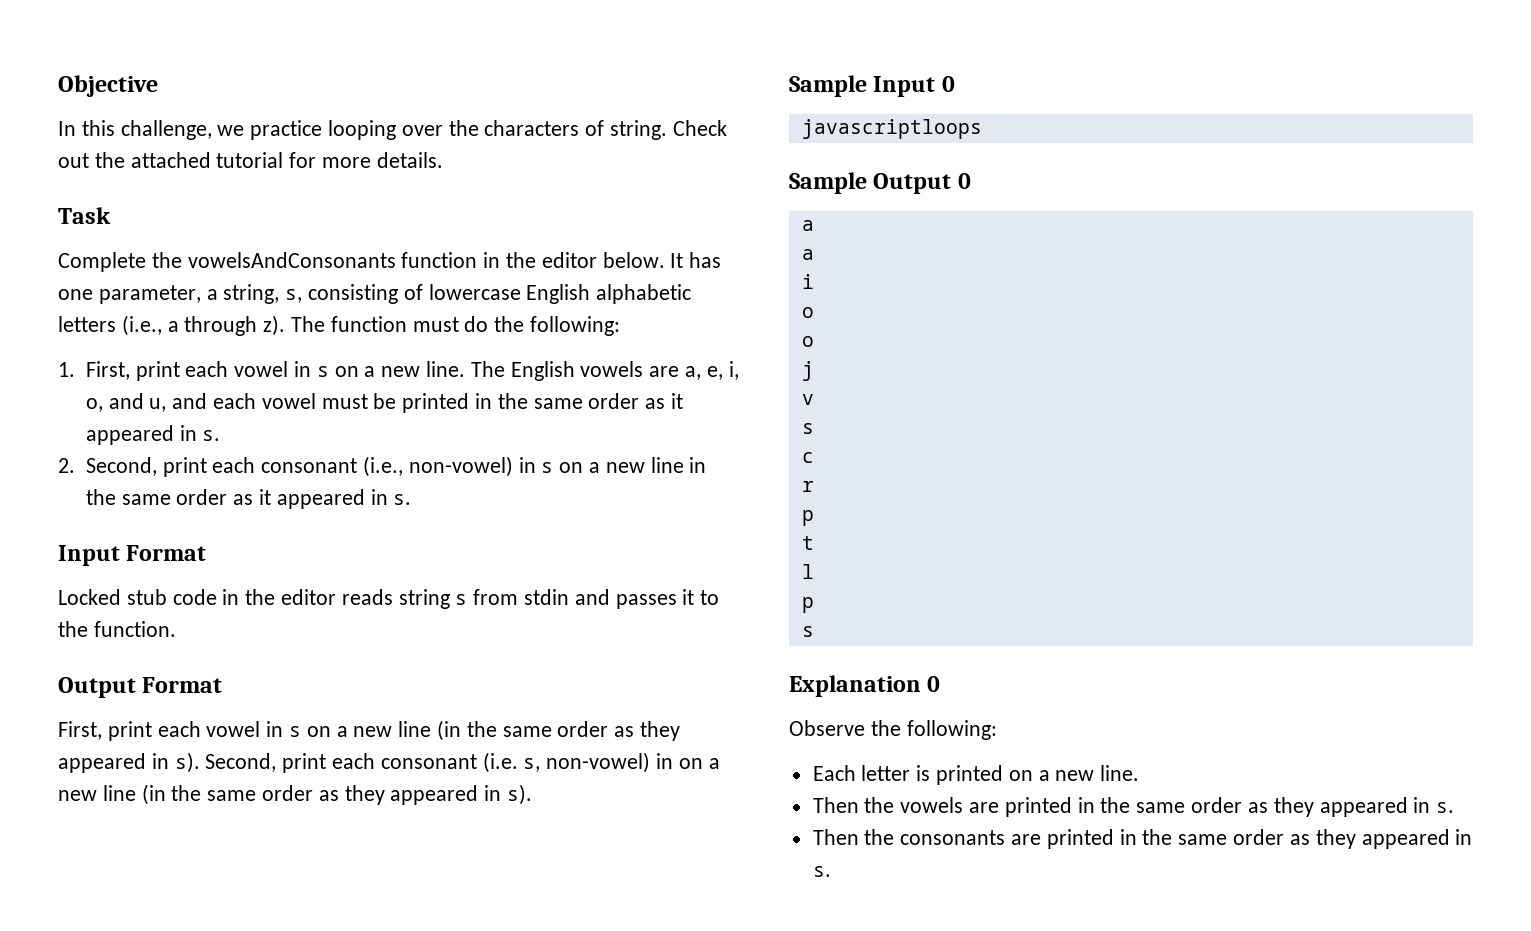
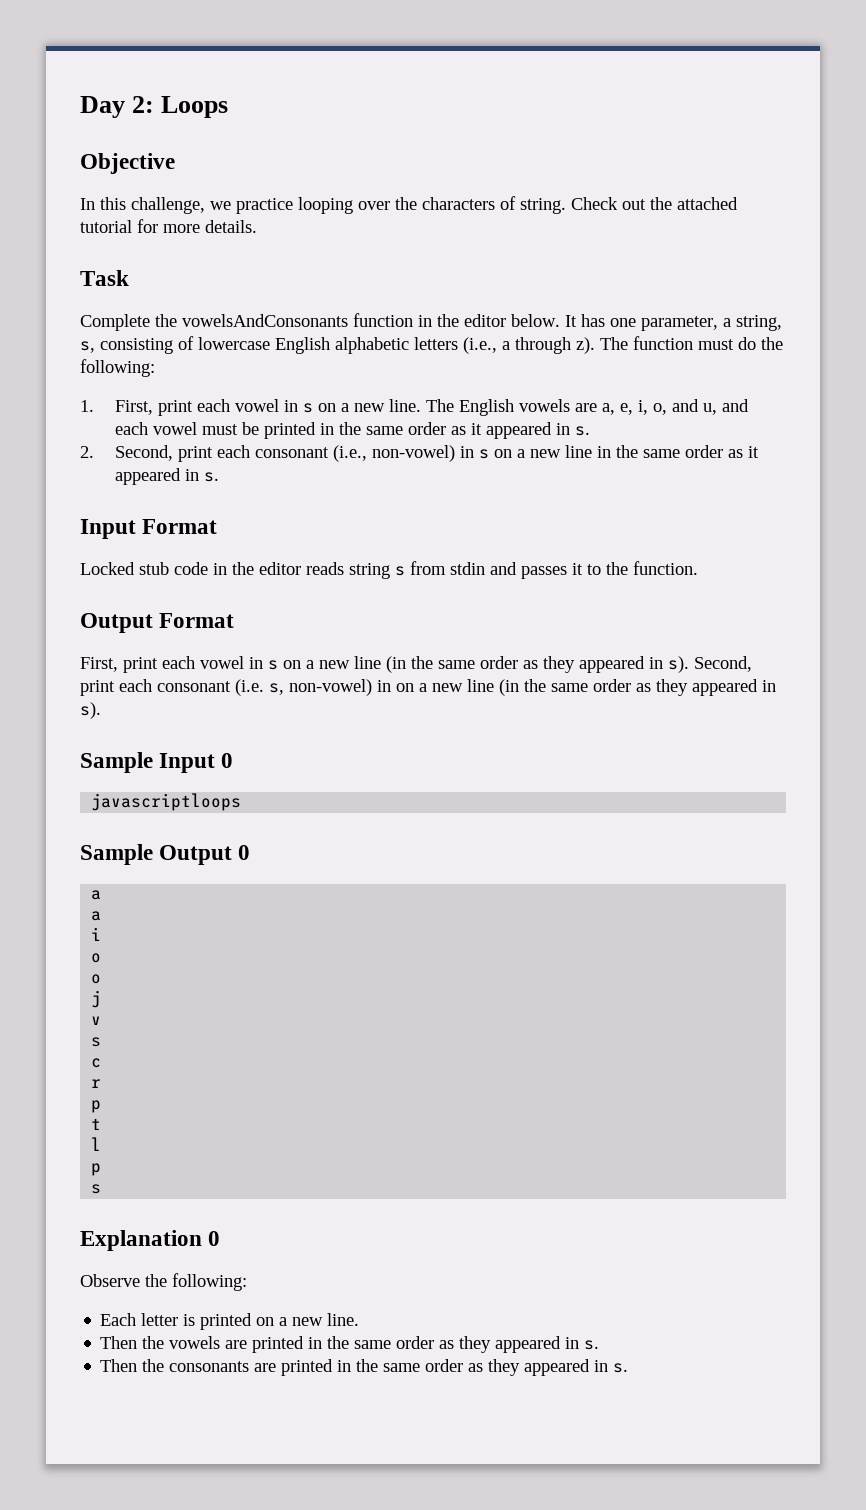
(58, 86) none -> [80,96,229,118] Day 2: Loops //

